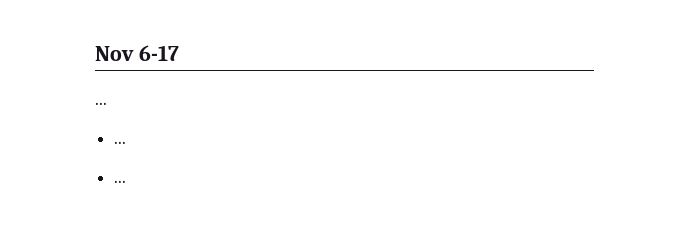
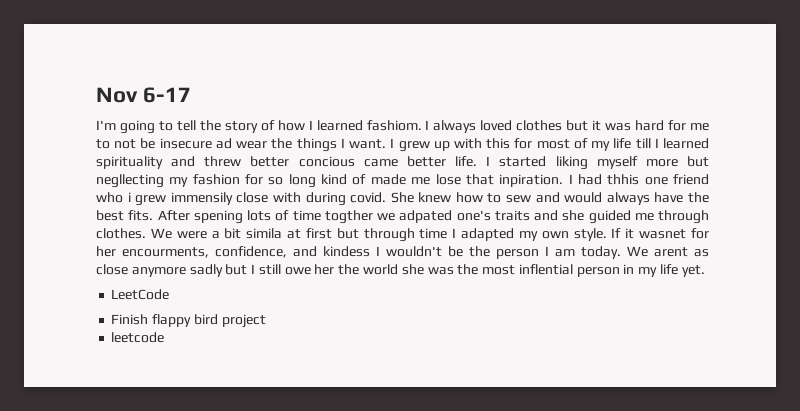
[95,102,107,105] [114,141,127,144] [114,180,127,183] ... // ... // ... -> [96,120,709,134] [96,138,710,152] [96,156,709,170] [96,174,710,188] [96,192,709,206] [96,210,709,224] [96,228,710,242] [96,246,709,259] [96,264,705,277] [111,289,170,300] [111,314,266,328] [111,332,165,343] I'm going to tell the story of how I learned fashiom. I always loved clothes but it was hard for me to not be insecure ad wear the things I want. I grew up with this for most of my life till I learned spirituality and threw better concious came better life. I started liking myself more but negllecting my fashion for so long kind of made me lose that inpiration. I had thhis one friend who i grew immensily close with during covid. She knew how to sew and would always have the best fits. After spening lots of time togther we adpated one's traits and she guided me through clothes. We were a bit simila at first but through time I adapted my own style. If it wasnet for her encourments, confidence, and kindess I wouldn't be the person I am today. We arent as close anymore sadly but I still owe her the world she was the most inflential person in my life yet. // LeetCode // Finish flappy bird project // leetcode

